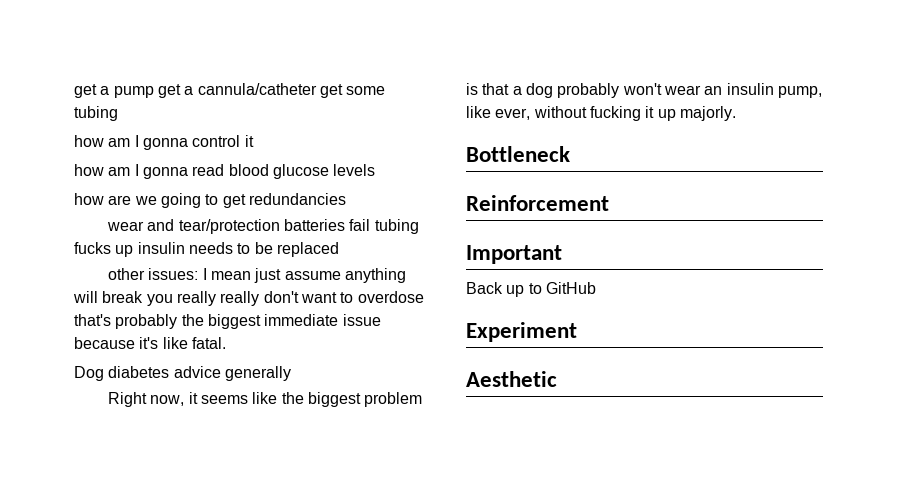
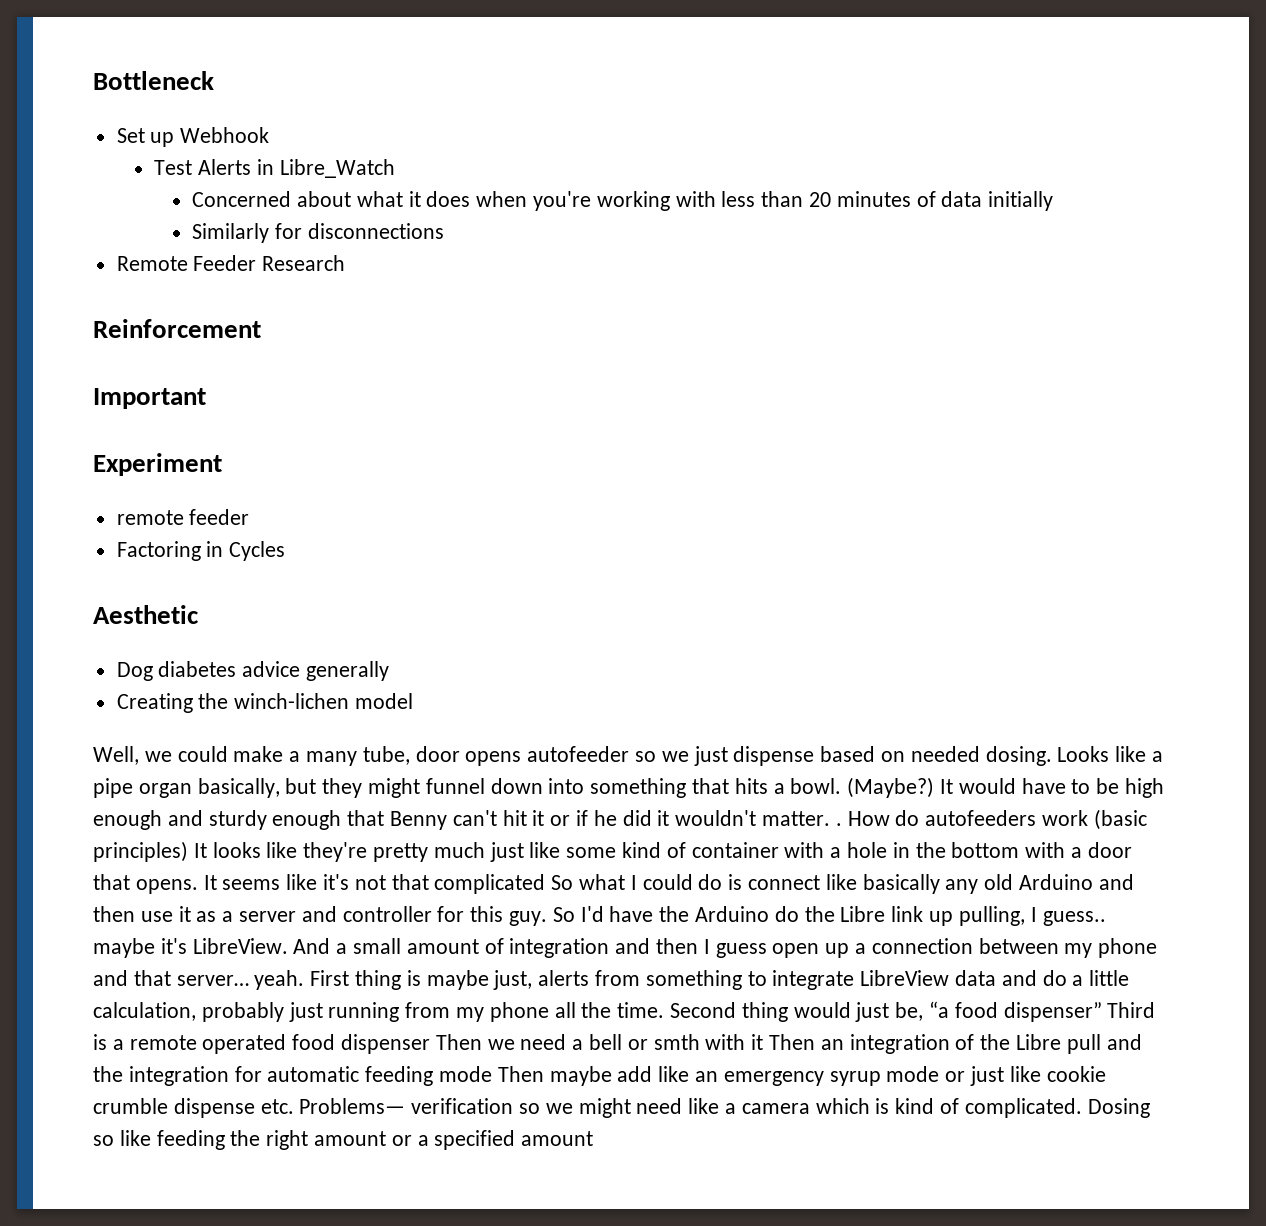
[74,83,386,98] [74,106,118,121] [74,135,254,150] [74,164,376,179] [74,193,346,208] [106,219,419,234] [74,242,339,257] [107,268,406,283] [73,291,424,306] [74,314,381,329] [74,337,226,349] [74,366,291,381] [107,392,423,407] [466,83,822,98] [466,106,736,121] [466,146,570,162] [466,195,609,211] [466,245,562,264] [466,282,596,297] [466,322,577,342] [466,371,557,387] get a pump get a cannula/catheter get some tubing // how am I gonna control it // how am I gonna read blood glucose levels // how are we going to get redundancies // wear and tear/protection batteries fail tubing fucks up insulin needs to be replaced // other issues: I mean just assume anything will break you really really don't want to overdose that's probably the biggest immediate issue because it's like fatal. // Dog diabetes advice generally // Right now, it seems like the biggest problem is that a dog probably won't wear an insulin pump, like ever, without fucking it up majorly. // Bottleneck // Reinforcement // Important // Back up to GitHub // Experiment // Aesthetic -> [93,71,214,90] [116,127,270,147] [154,159,395,178] [192,191,1054,211] [192,223,444,243] [116,255,346,271] [93,319,261,338] [93,388,206,409] [93,453,222,476] [116,509,250,525] [116,541,286,561] [93,605,199,624] [116,661,390,681] [116,693,414,713] [93,746,1164,766] [93,777,1165,798] [93,809,1147,830] [93,841,1132,862] [93,874,1134,894] [93,906,1106,926] [93,938,1158,958] [93,970,1130,990] [93,1001,1156,1022] [93,1034,1142,1054] [93,1066,1106,1086] [93,1098,1150,1118] [93,1130,594,1150] Bottleneck // Set up Webhook // Test Alerts in Libre_Watch // Concerned about what it does when you're working with less than 20 minutes of data initially // Similarly for disconnections // Remote Feeder Research // Reinforcement // Important // Experiment // remote feeder // Factoring in Cycles // Aesthetic // Dog diabetes advice generally // Creating the winch-lichen model // Well, we could make a many tube, door opens autofeeder so we just dispense based on needed dosing. Looks like a pipe organ basically, but they might funnel down into something that hits a bowl. (Maybe?) It would have to be high enough and sturdy enough that Benny can't hit it or if he did it wouldn't matter. . How do autofeeders work (basic principles) It looks like they're pretty much just like some kind of container with a hole in the bottom with a door that opens. It seems like it's not that complicated So what I could do is connect like basically any old Arduino and then use it as a server and controller for this guy. So I'd have the Arduino do the Libre link up pulling, I guess.. maybe it's LibreView. And a small amount of integration and then I guess open up a connection between my phone and that server… yeah. First thing is maybe just, alerts from something to integrate LibreView data and do a little calculation, probably just running from my phone all the time. Second thing would just be, “a food dispenser” Third is a remote operated food dispenser Then we need a bell or smth with it Then an integration of the Libre pull and the integration for automatic feeding mode Then maybe add like an emergency syrup mode or just like cookie crumble dispense etc. Problems— verification so we might need like a camera which is kind of complicated. Dosing so like feeding the right amount or a specified amount

